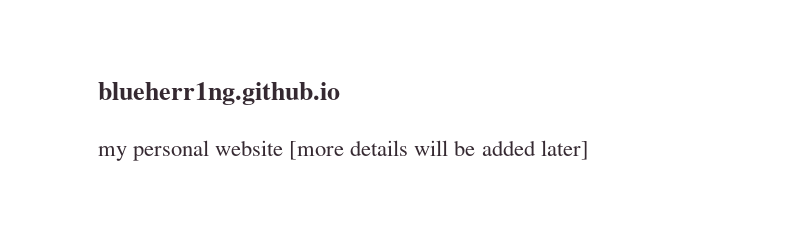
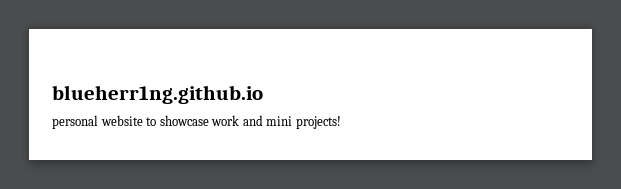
[98,146,127,161] my -> (263, 94) none
[289,140,589,160] [more details will be added later] -> [146,115,341,129] to showcase work and mini projects!

